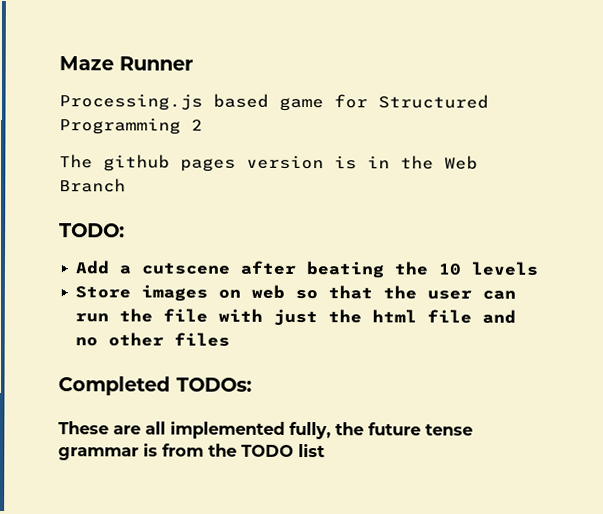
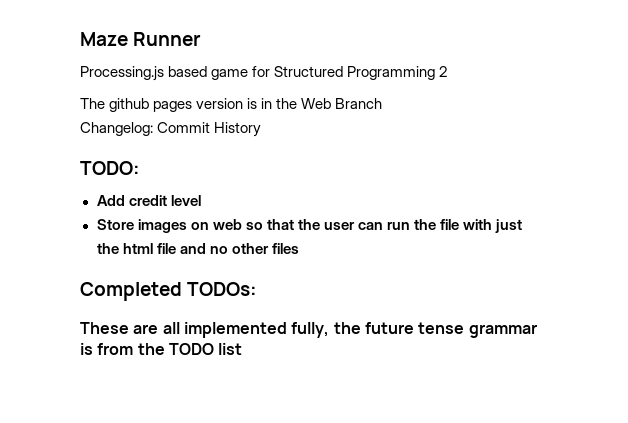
(126, 185) none -> [80,122,262,137] // Changelog: Commit History
[119,260,539,279] a cutscene after beating the 10 levels -> [128,195,201,206] credit level

